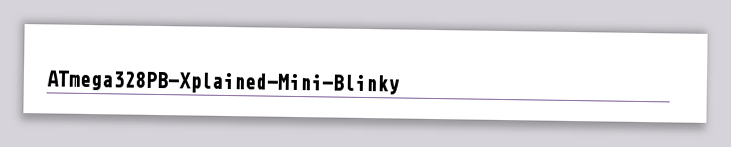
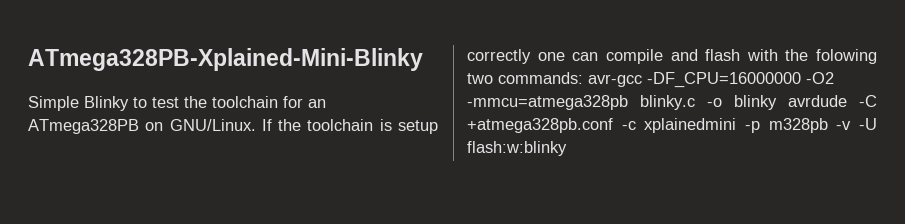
(399, 83) none -> [28,96,326,111] [28,119,438,134] [467,49,877,64] [467,72,834,88] [467,95,877,110] [467,118,877,133] [467,141,567,156] // Simple Blinky to test the toolchain for an ATmega328PB on GNU/Linux. If the toolchain is setup correctly one can compile and flash with the folowing two commands: avr-gcc -DF_CPU=16000000 -O2 -mmcu=atmega328pb blinky.c -o blinky avrdude -C +atmega328pb.conf -c xplainedmini -p m328pb -v -U flash:w:blinky

